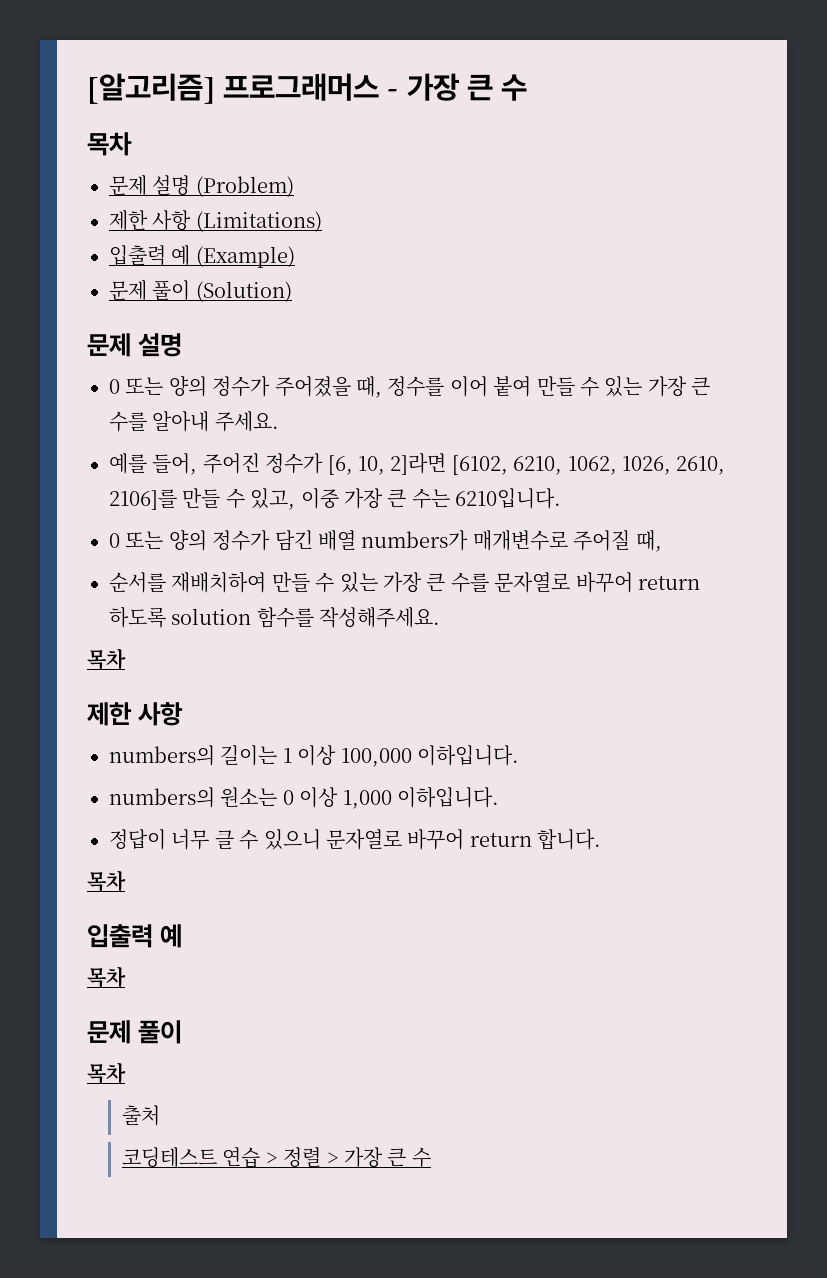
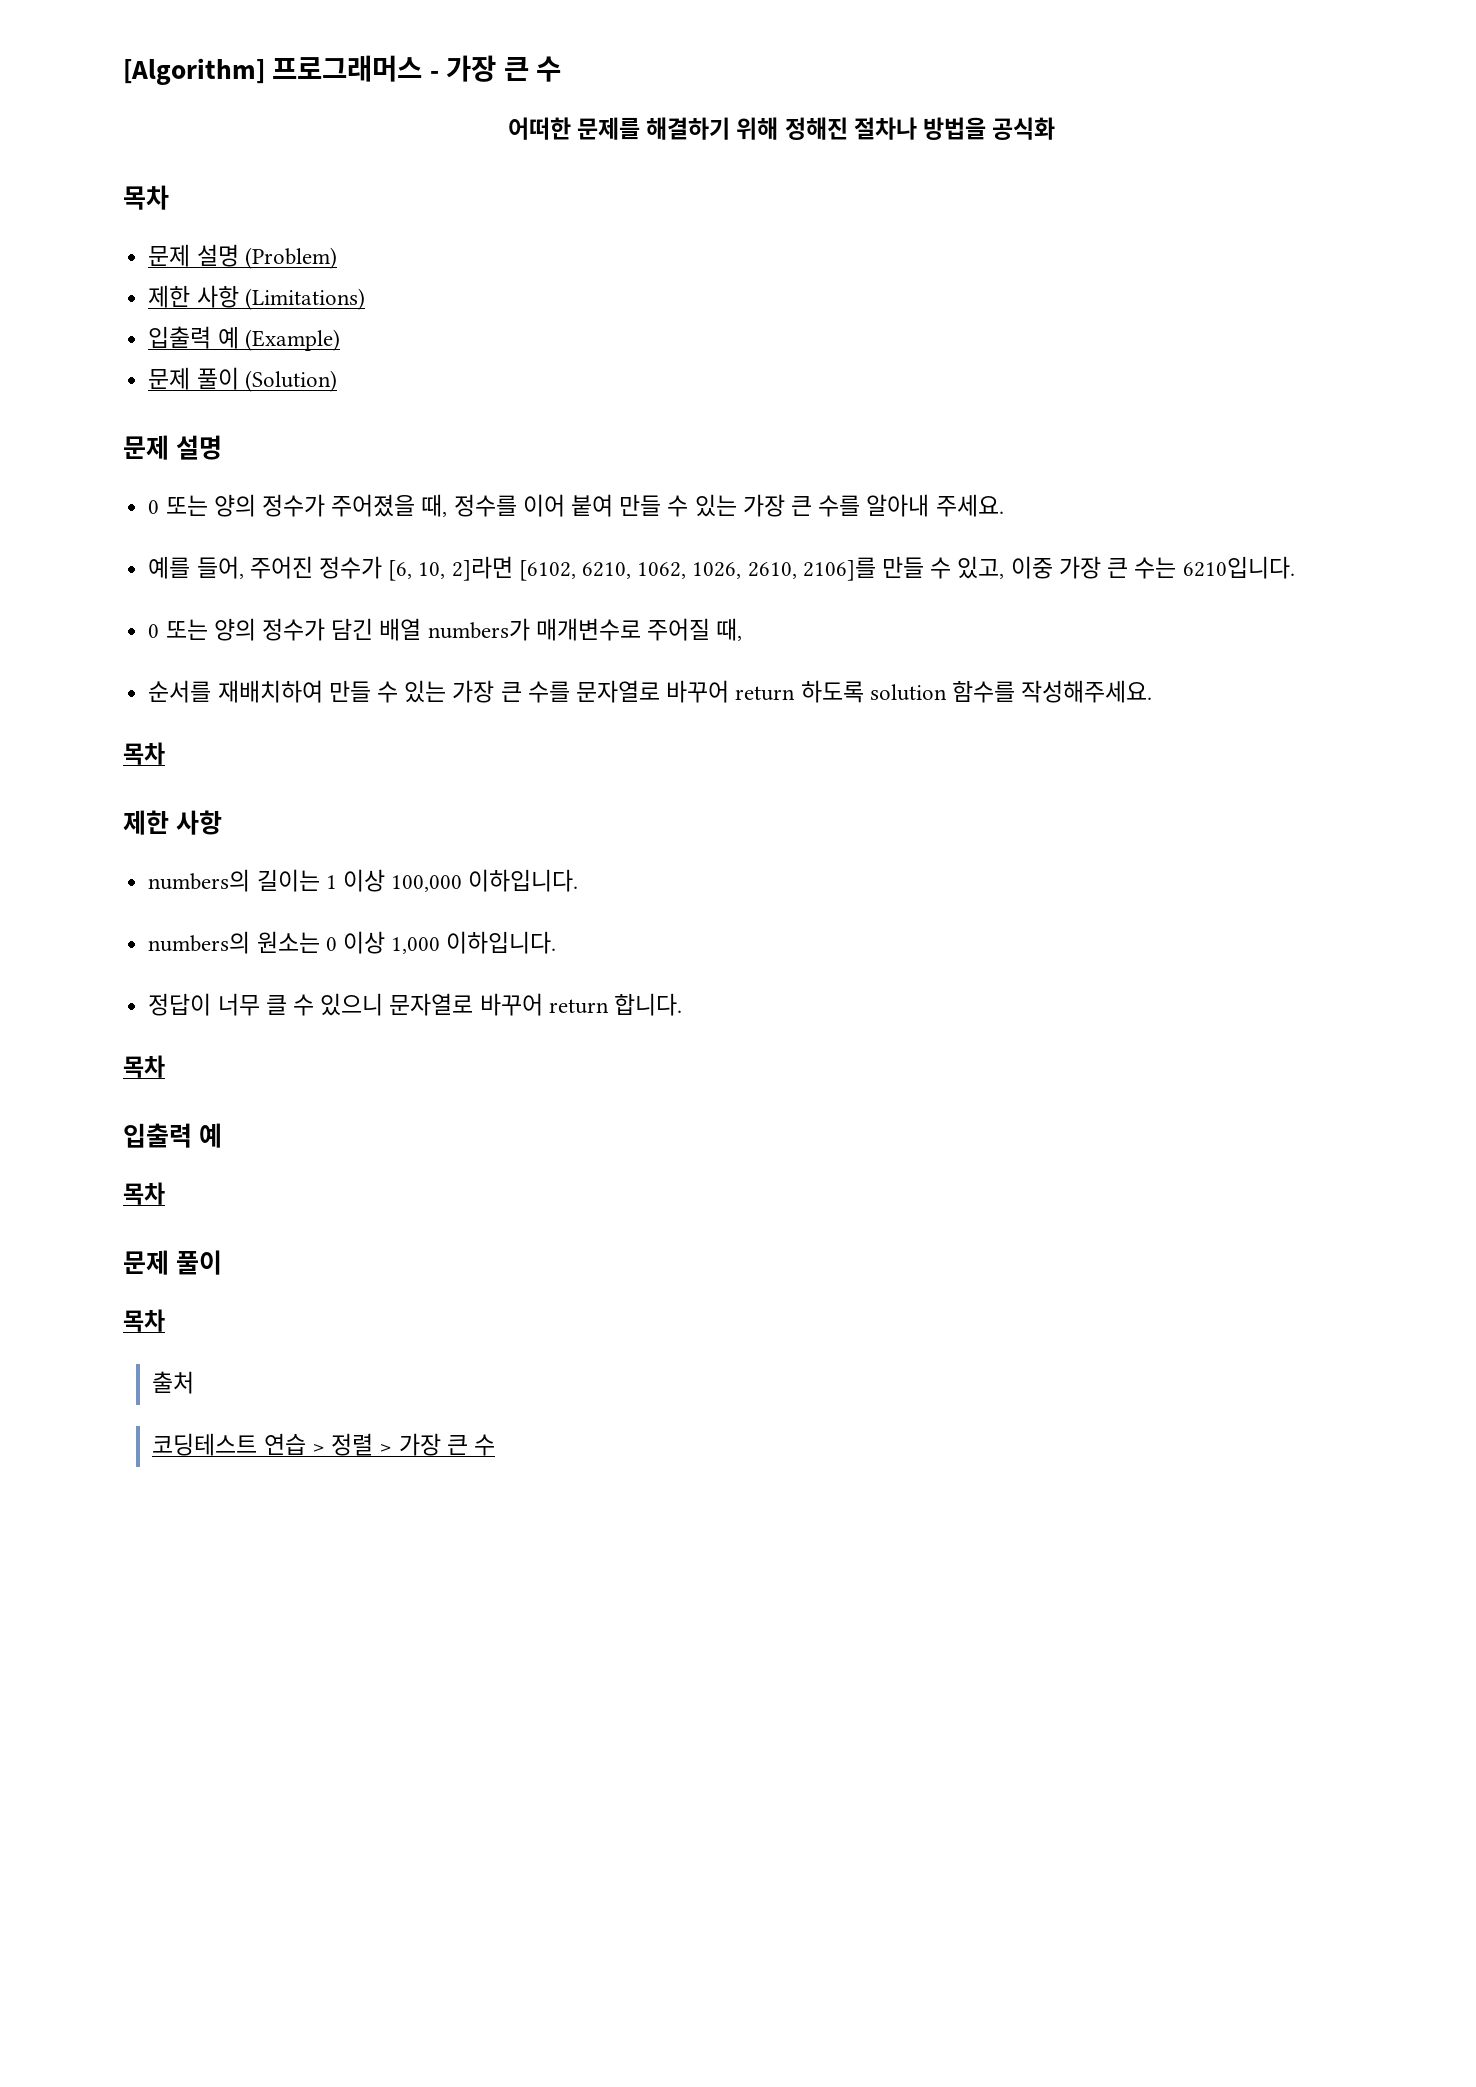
[87,73,215,104] [알고리즘] -> [123,58,265,85] [Algorithm]
(528, 87) none -> [507,117,1056,140] // 어떠한 문제를 해결하기 위해 정해진 절차나 방법을 공식화

